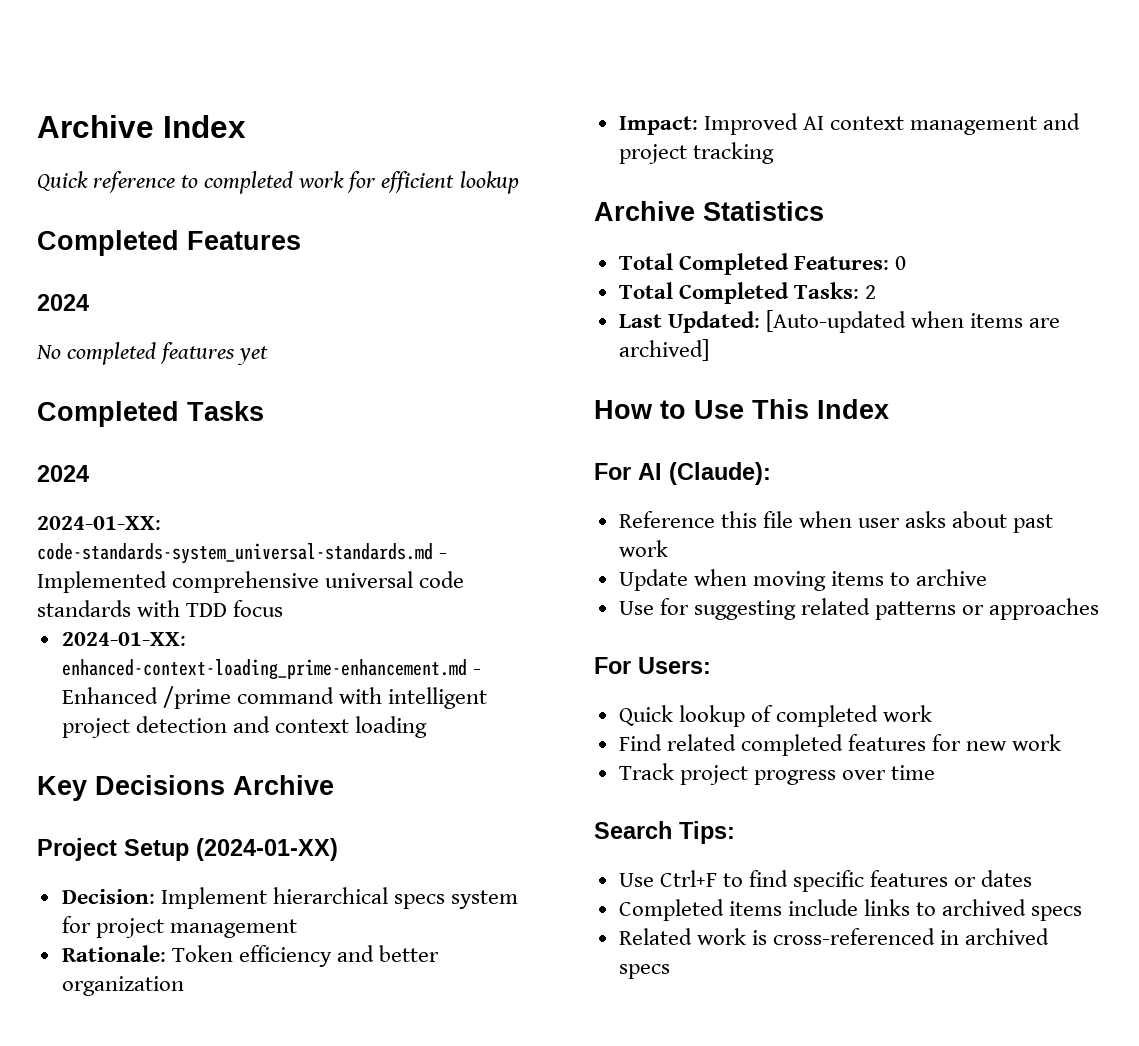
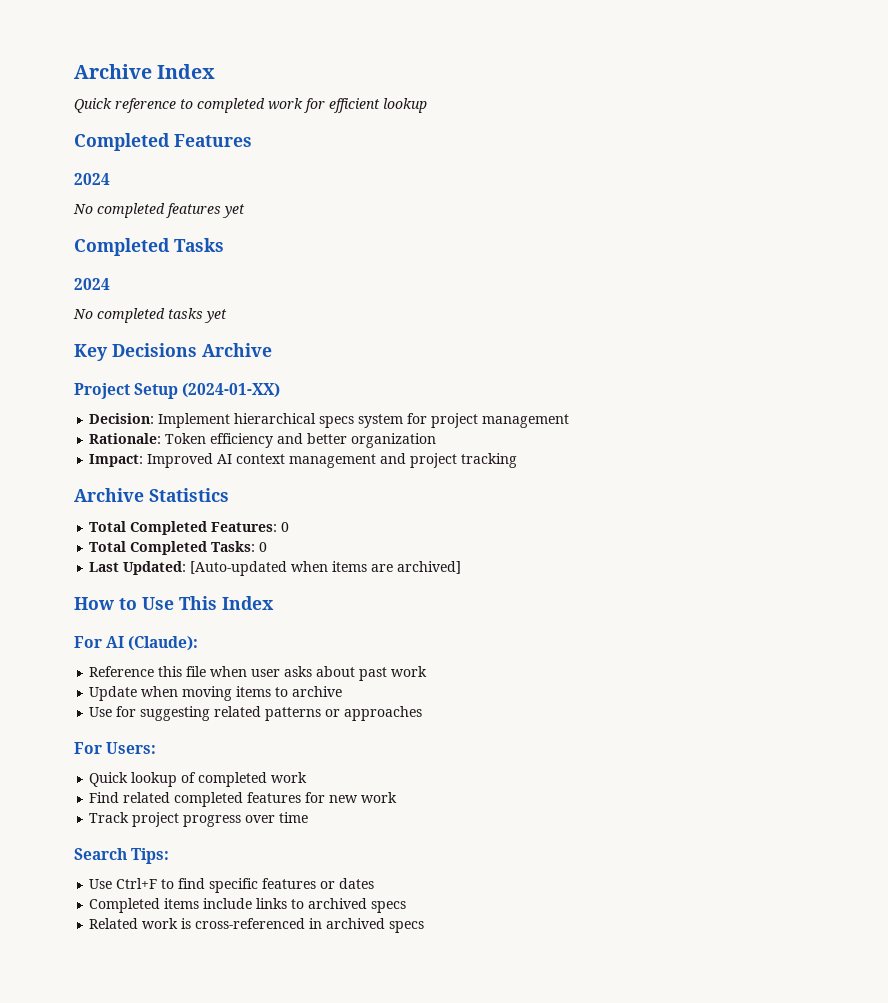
[37,516,161,530] [37,543,448,564] [37,571,465,593] [37,600,284,617] [61,632,186,646] [61,659,481,680] [61,686,488,709] [61,716,428,738] 2024-01-XX: code-standards-system_universal-standards.md - Implemented comprehensive universal code standards with TDD focus // 2024-01-XX: enhanced-context-loading_prime-enhancement.md - Enhanced /prime command with intelligent project detection and context loading -> [73,308,227,323] No completed tasks yet
[864,285,876,299] 2 -> [259,542,268,552] 0

